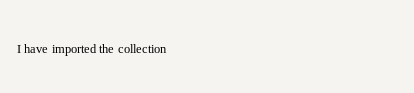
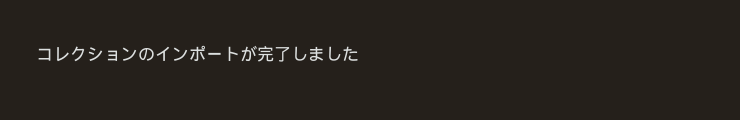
[17,44,167,56] I have imported the collection -> [36,45,359,62] コレクションのインポートが完了しました

